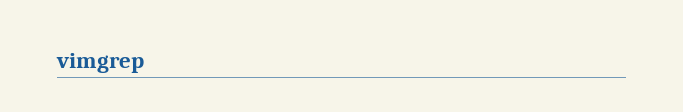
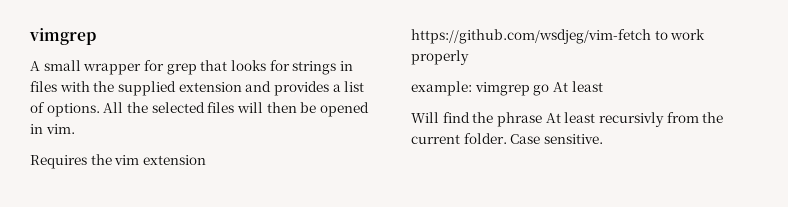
[56,53,144,73] vimgrep -> [29,28,96,45] [30,60,353,75] [30,81,365,96] [30,102,369,117] [30,124,75,134] [30,154,206,169] [411,29,706,44] [411,50,469,65] [411,81,603,96] [411,112,724,127] [411,133,603,144] vimgrep // A small wrapper for grep that looks for strings in files with the supplied extension and provides a list of options. All the selected files will then be opened in vim. // Requires the vim extension https://github.com/wsdjeg/vim-fetch to work properly // example: vimgrep go At least // Will find the phrase At least recursivly from the current folder. Case sensitive.

